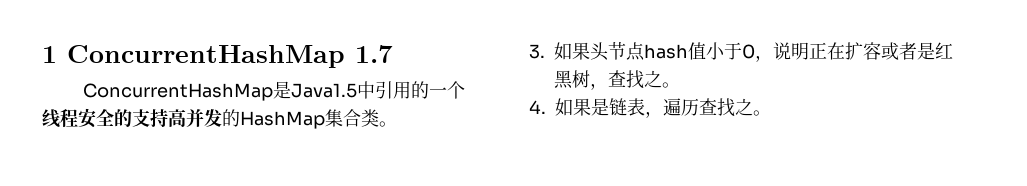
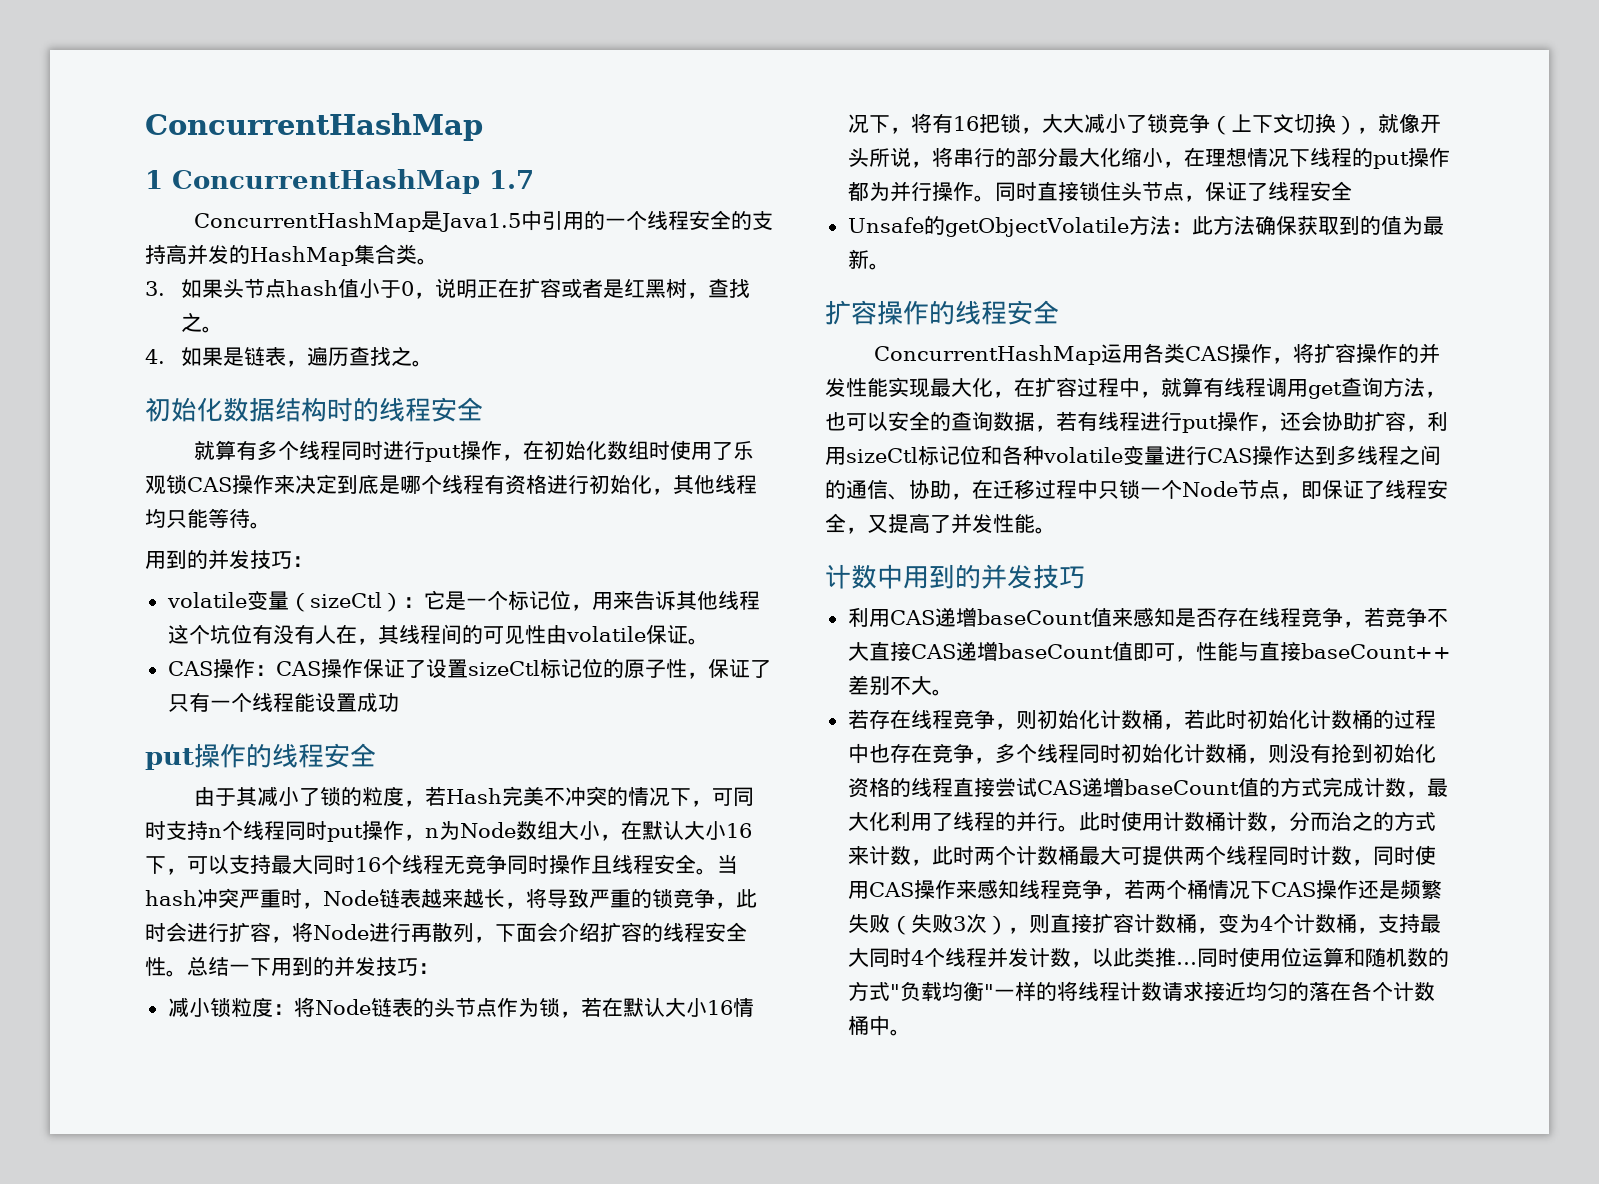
(42, 54) none -> [145,113,483,141] ConcurrentHashMap //
(771, 113) none -> [145,397,483,422] [194,440,755,462] [145,474,757,495] [145,508,271,529] [145,549,313,570] [166,590,760,612] [167,624,709,645] [167,658,771,679] [167,692,399,712] [145,743,376,770] [194,786,755,807] [145,820,752,842] [145,854,738,875] [145,888,757,909] [145,922,747,943] [145,956,439,977] [167,997,754,1018] [847,113,1441,135] [847,147,1450,169] [847,181,1352,202] [847,215,1444,237] [847,249,890,270] [825,300,1059,325] [874,343,1441,365] [825,377,1446,399] [825,411,1448,433] [825,445,1441,465] [825,479,1448,500] [825,513,1056,534] [825,564,1085,589] [847,607,1448,628] [847,641,1451,662] [847,675,953,696] [847,709,1436,730] [847,743,1436,764] [847,777,1448,798] [847,811,1436,832] [847,845,1436,866] [847,879,1442,900] [847,913,1441,935] [847,947,1449,968] [847,981,1435,1002] [847,1015,911,1036] // 初始化数据结构时的线程安全 // 就算有多个线程同时进行put操作，在初始化数组时使用了乐观锁CAS操作来决定到底是哪个线程有资格进行初始化，其他线程均只能等待。 // 用到的并发技巧： // volatile变量（sizeCtl）：它是一个标记位，用来告诉其他线程这个坑位有没有人在，其线程间的可见性由volatile保证。 // CAS操作：CAS操作保证了设置sizeCtl标记位的原子性，保证了只有一个线程能设置成功 // put操作的线程安全 // 由于其减小了锁的粒度，若Hash完美不冲突的情况下，可同时支持n个线程同时put操作，n为Node数组大小，在默认大小16下，可以支持最大同时16个线程无竞争同时操作且线程安全。当hash冲突严重时，Node链表越来越长，将导致严重的锁竞争，此时会进行扩容，将Node进行再散列，下面会介绍扩容的线程安全性。总结一下用到的并发技巧： // 减小锁粒度：将Node链表的头节点作为锁，若在默认大小16情况下，将有16把锁，大大减小了锁竞争（上下文切换），就像开头所说，将串行的部分最大化缩小，在理想情况下线程的put操作都为并行操作。同时直接锁住头节点，保证了线程安全 // Unsafe的getObjectVolatile方法：此方法确保获取到的值为最新。 // 扩容操作的线程安全 // ConcurrentHashMap运用各类CAS操作，将扩容操作的并发性能实现最大化，在扩容过程中，就算有线程调用get查询方法，也可以安全的查询数据，若有线程进行put操作，还会协助扩容，利用sizeCtl标记位和各种volatile变量进行CAS操作达到多线程之间的通信、协助，在迁移过程中只锁一个Node节点，即保证了线程安全，又提高了并发性能。 // 计数中用到的并发技巧 // 利用CAS递增baseCount值来感知是否存在线程竞争，若竞争不大直接CAS递增baseCount值即可，性能与直接baseCount++差别不大。 // 若存在线程竞争，则初始化计数桶，若此时初始化计数桶的过程中也存在竞争，多个线程同时初始化计数桶，则没有抢到初始化资格的线程直接尝试CAS递增baseCount值的方式完成计数，最大化利用了线程的并行。此时使用计数桶计数，分而治之的方式来计数，此时两个计数桶最大可提供两个线程同时计数，同时使用CAS操作来感知线程竞争，若两个桶情况下CAS操作还是频繁失败（失败3次），则直接扩容计数桶，变为4个计数桶，支持最大同时4个线程并发计数，以此类推…同时使用位运算和随机数的方式"负载均衡"一样的将线程计数请求接近均匀的落在各个计数桶中。

